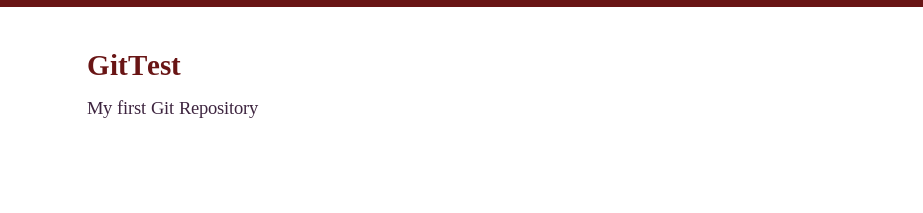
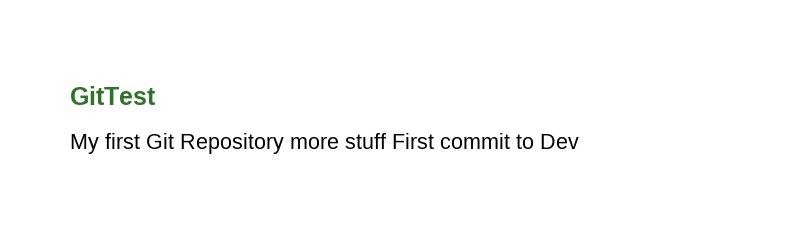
(259, 110) none -> [290,133,579,149] more stuff First commit to Dev

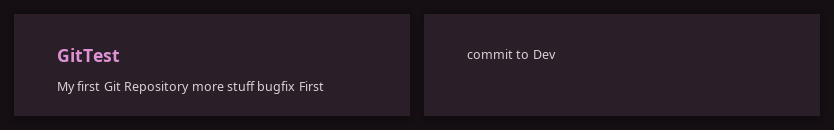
(386, 141) none -> [257,81,296,94] bugfix

